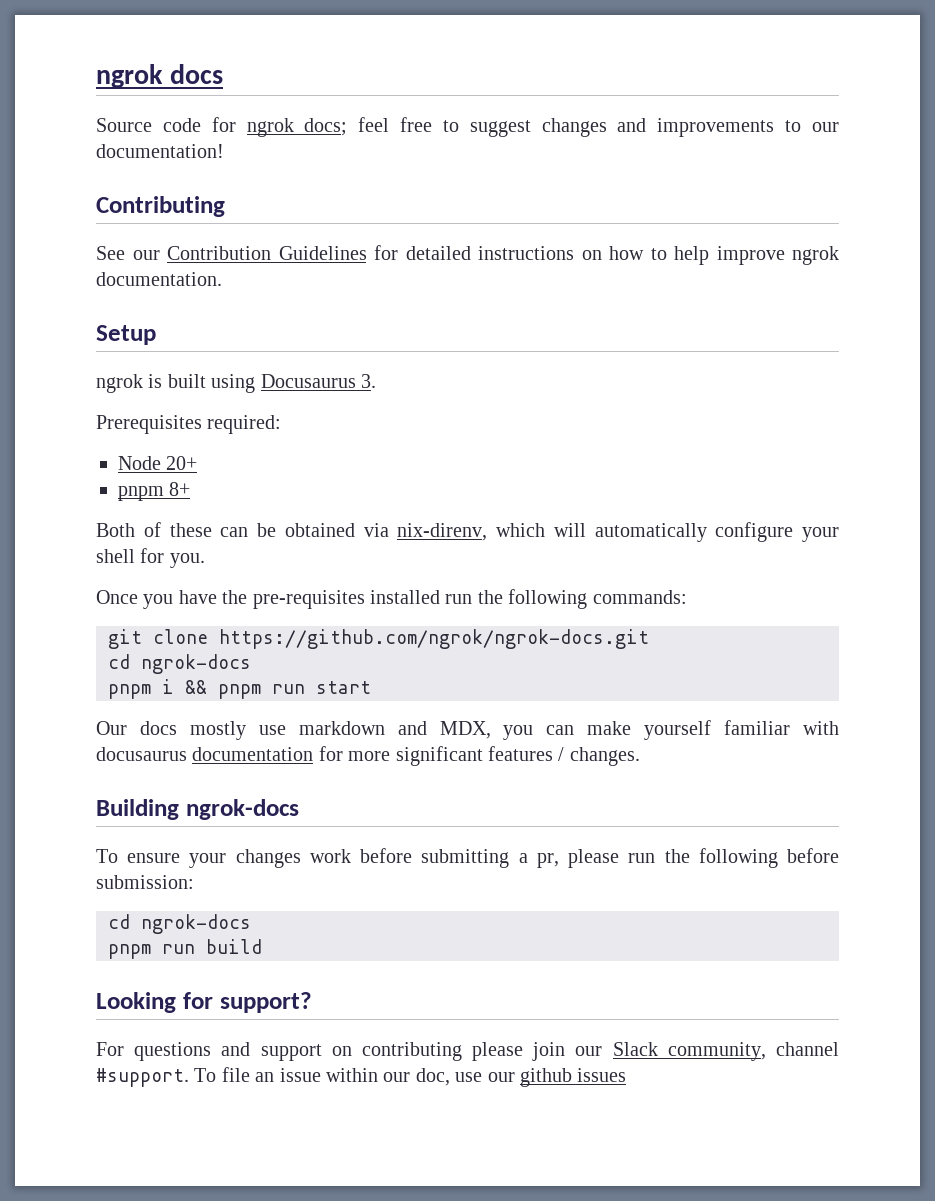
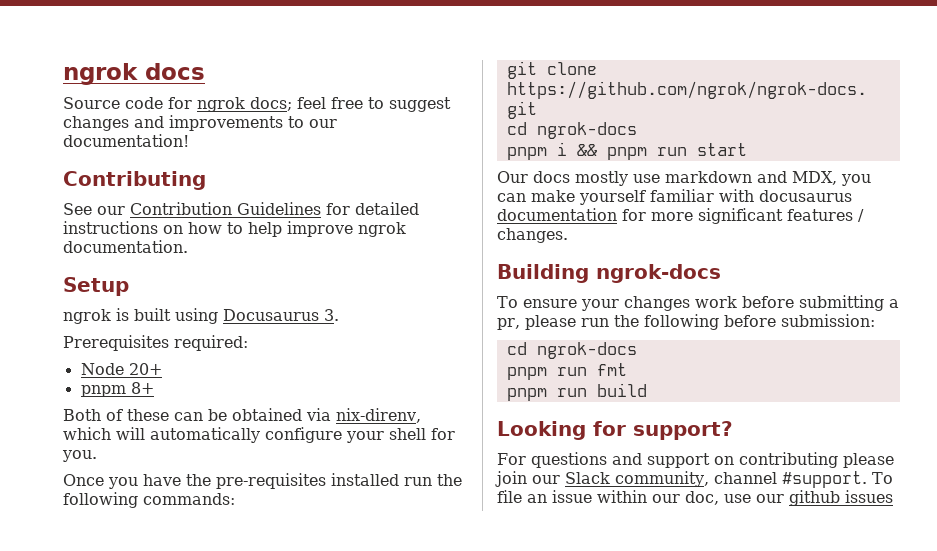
(251, 924) none -> [506,363,627,380] // pnpm run fmt

